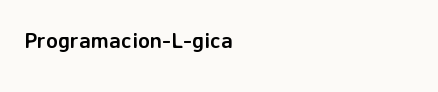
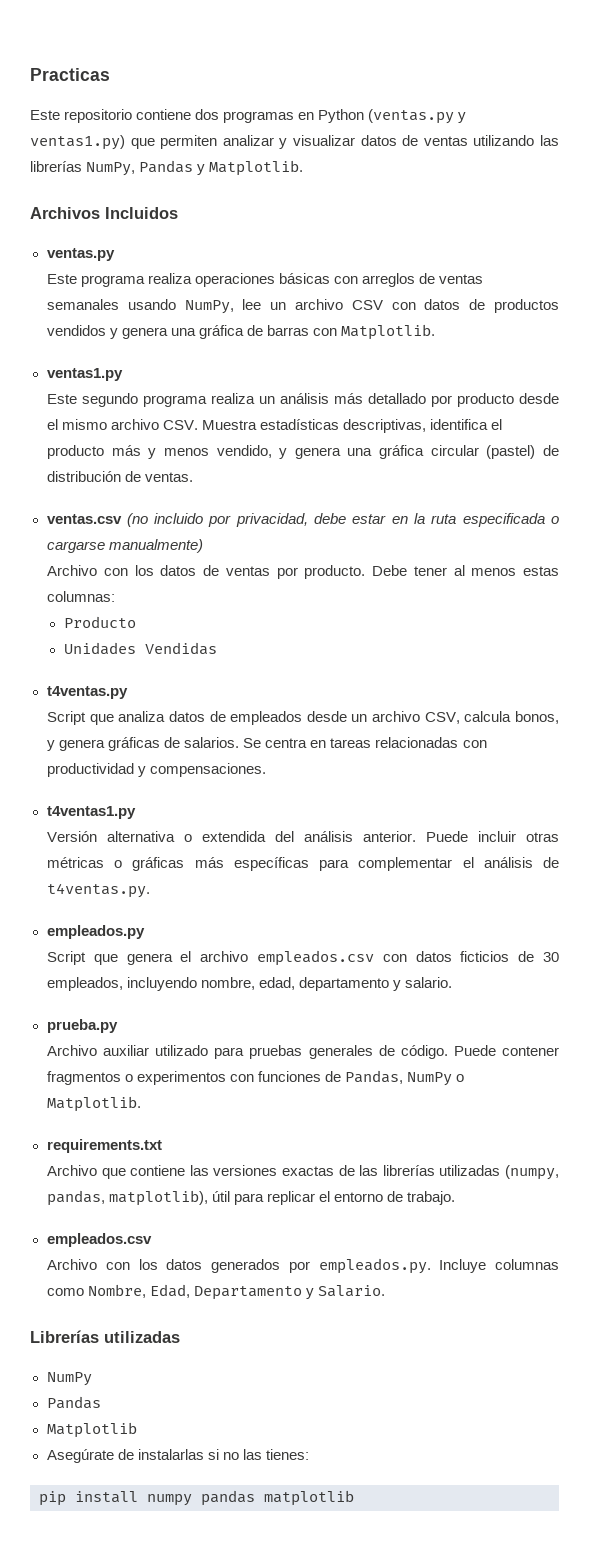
[24,33,233,52] Programacion-L-gica -> [30,68,110,81] [30,109,467,124] [30,135,560,150] [30,160,304,176] [30,207,178,219] [46,248,115,261] [47,273,484,287] [47,299,560,314] [47,324,436,340] [46,368,123,381] [47,393,560,407] [47,419,503,433] [47,445,559,459] [47,471,194,482] [46,513,559,527] [46,539,203,553] [47,565,560,579] [47,591,116,602] [63,616,136,628] [63,642,217,655] [46,686,128,699] [47,711,559,725] [47,737,487,751] [47,763,267,777] [46,806,136,819] [47,831,559,842] [47,857,560,871] [47,883,151,898] [46,925,145,939] [47,950,560,966] [47,977,453,991] [46,1019,118,1033] [47,1045,559,1059] [47,1070,465,1086] [47,1096,142,1112] [46,1139,162,1153] [47,1165,559,1180] [47,1190,456,1206] [46,1233,152,1247] [47,1258,560,1274] [47,1284,386,1300] [30,1330,180,1343] [46,1372,92,1386] [46,1396,101,1409] [46,1422,137,1438] [46,1449,309,1463] [39,1490,354,1506] Practicas // Este repositorio contiene dos programas en Python (ventas.py y ventas1.py) que permiten analizar y visualizar datos de ventas utilizando las librerías NumPy, Pandas y Matplotlib. // Archivos Incluidos // ventas.py // Este programa realiza operaciones básicas con arreglos de ventas semanales usando NumPy, lee un archivo CSV con datos de productos vendidos y genera una gráfica de barras con Matplotlib. // ventas1.py // Este segundo programa realiza un análisis más detallado por producto desde el mismo archivo CSV. Muestra estadísticas descriptivas, identifica el producto más y menos vendido, y genera una gráfica circular (pastel) de distribución de ventas. // ventas.csv (no incluido por privacidad, debe estar en la ruta especificada o cargarse manualmente) // Archivo con los datos de ventas por producto. Debe tener al menos estas columnas: // Producto // Unidades Vendidas // t4ventas.py // Script que analiza datos de empleados desde un archivo CSV, calcula bonos, y genera gráficas de salarios. Se centra en tareas relacionadas con productividad y compensaciones. // t4ventas1.py // Versión alternativa o extendida del análisis anterior. Puede incluir otras métricas o gráficas más específicas para complementar el análisis de t4ventas.py. // empleados.py // Script que genera el archivo empleados.csv con datos ficticios de 30 empleados, incluyendo nombre, edad, departamento y salario. // prueba.py // Archivo auxiliar utilizado para pruebas generales de código. Puede contener fragmentos o experimentos con funciones de Pandas, NumPy o Matplotlib. // requirements.txt // Archivo que contiene las versiones exactas de las librerías utilizadas (numpy, pandas, matplotlib), útil para replicar el entorno de trabajo. // empleados.csv // Archivo con los datos generados por empleados.py. Incluye columnas como Nombre, Edad, Departamento y Salario. // Librerías utilizadas // NumPy // Pandas // Matplotlib // Asegúrate de instalarlas si no las tienes: // pip install numpy pandas matplotlib

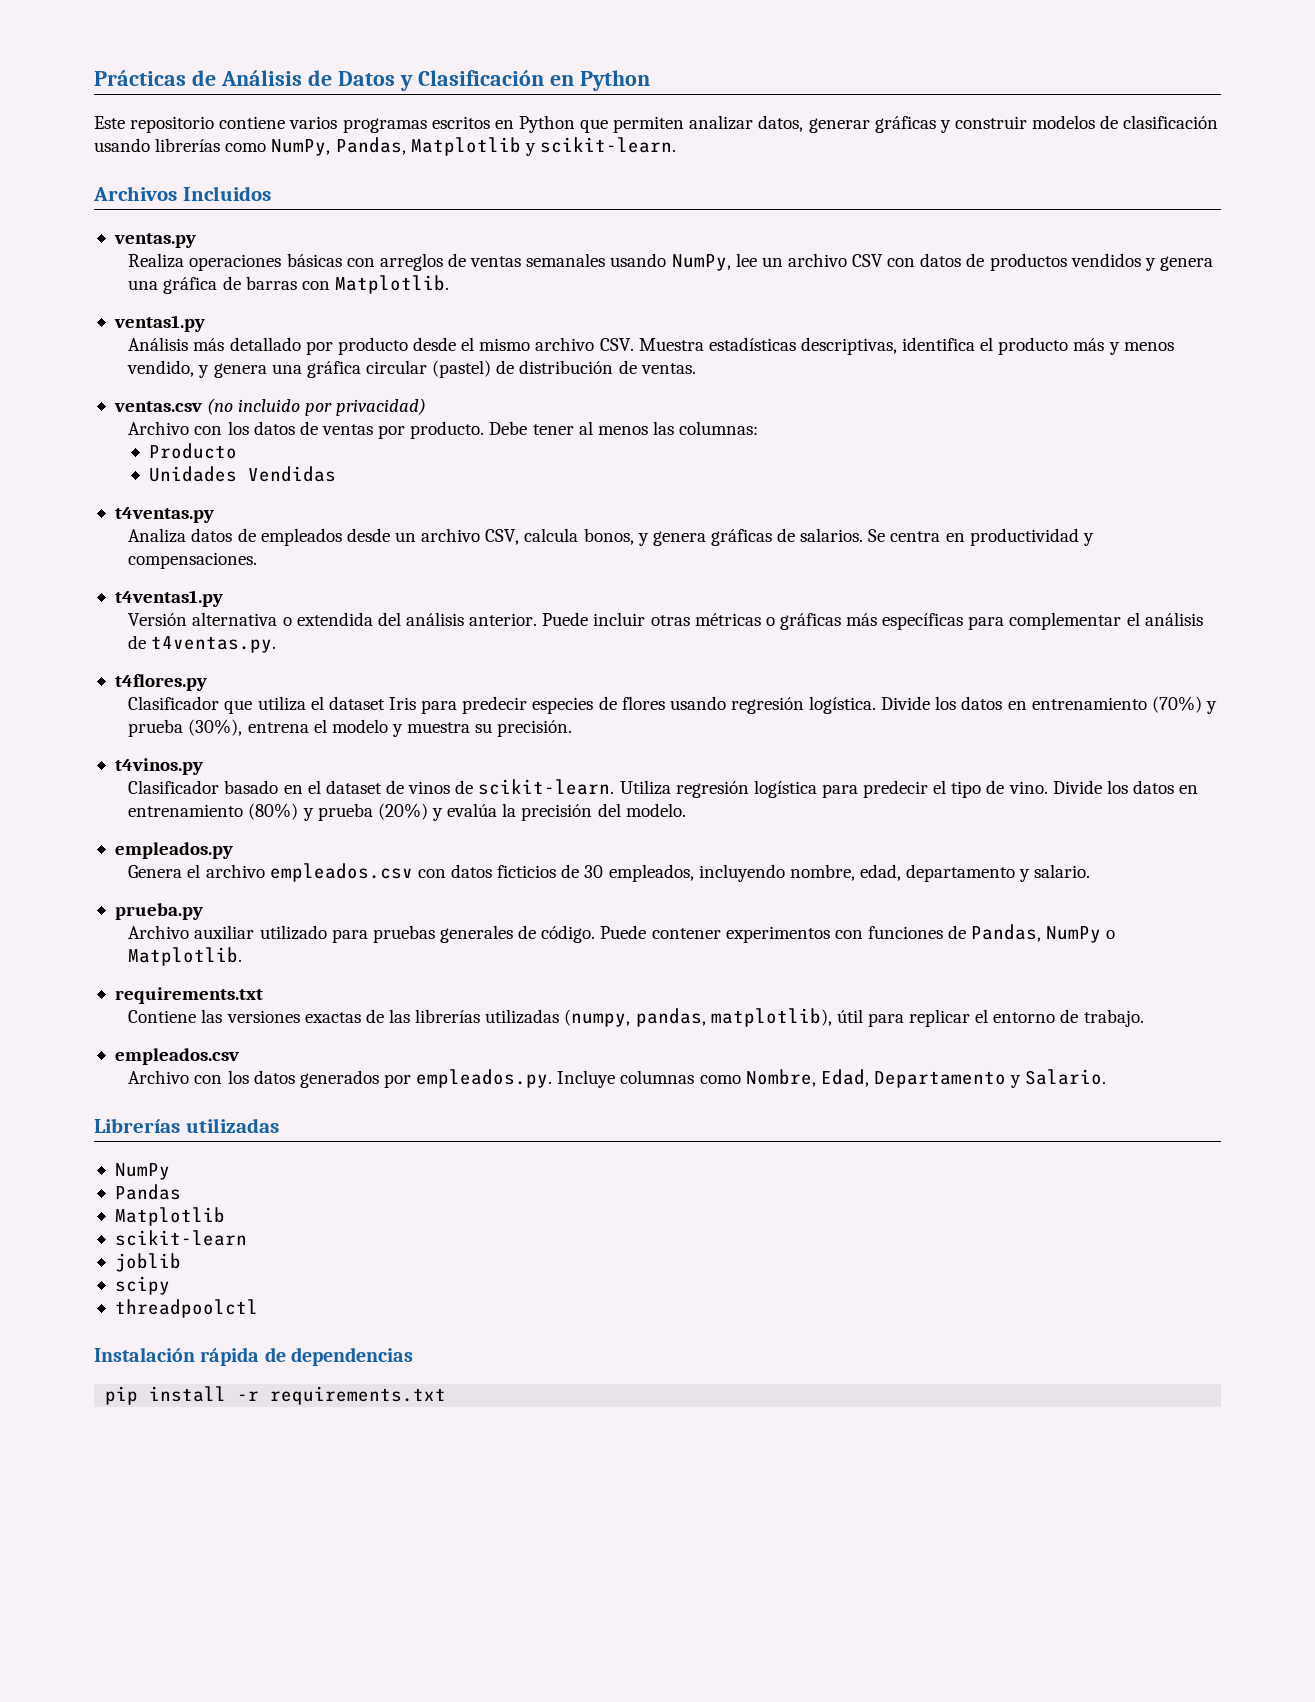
[30,68,110,81] [30,109,467,124] [30,135,560,150] [30,160,304,176] Practicas // Este repositorio contiene dos programas en Python (ventas.py y ventas1.py) que permiten analizar y visualizar datos de ventas utilizando las librerías NumPy, Pandas y Matplotlib. -> [94,70,650,91] [94,115,1219,133] [94,137,676,156] Prácticas de Análisis de Datos y Clasificación en Python // Este repositorio contiene varios programas escritos en Python que permiten analizar datos, generar gráficas y construir modelos de clasificación usando librerías como NumPy, Pandas, Matplotlib y scikit-learn.
[47,273,193,287] Este programa realiza -> [128,253,185,268] Realiza
[47,393,330,407] Este segundo programa realiza un análisis -> [128,337,189,351] Análisis
[235,513,559,527] [46,539,203,553] privacidad, debe estar en la ruta especificada o cargarse manualmente) -> [336,398,427,416] privacidad)
[523,566,560,576] estas -> [652,421,674,435] las
[47,711,166,725] Script que analiza -> [128,528,187,543] Analiza
[330,737,487,748] tareas relacionadas con -> (965, 537) none
[46,925,145,939] [47,951,173,965] empleados.py // Script que genera -> [114,674,207,691] [128,696,1217,714] [128,719,573,737] [114,758,203,775] [128,779,1199,798] [128,803,686,821] [114,842,233,859] [128,865,183,878] t4flores.py // Clasificador que utiliza el dataset Iris para predecir especies de flores usando regresión logística. Divide los datos en entrenamiento (70%) y prueba (30%), entrena el modelo y muestra su precisión. // t4vinos.py // Clasificador basado en el dataset de vinos de scikit-learn. Utiliza regresión logística para predecir el tipo de vino. Divide los datos en entrenamiento (80%) y prueba (20%) y evalúa la precisión del modelo. // empleados.py // Genera
[47,1071,134,1085] fragmentos o -> (721, 933) none
[47,1165,186,1179] Archivo que contiene -> [128,1010,197,1023] Contiene
[46,1449,309,1463] Asegúrate de instalarlas si no las tienes: -> [114,1230,247,1246] [114,1253,181,1272] [114,1276,170,1295] [114,1299,258,1318] [94,1347,414,1366] scikit-learn // joblib // scipy // threadpoolctl // Instalación rápida de dependencias
[147,1490,354,1506] numpy pandas matplotlib -> [237,1386,447,1405] -r requirements.txt

